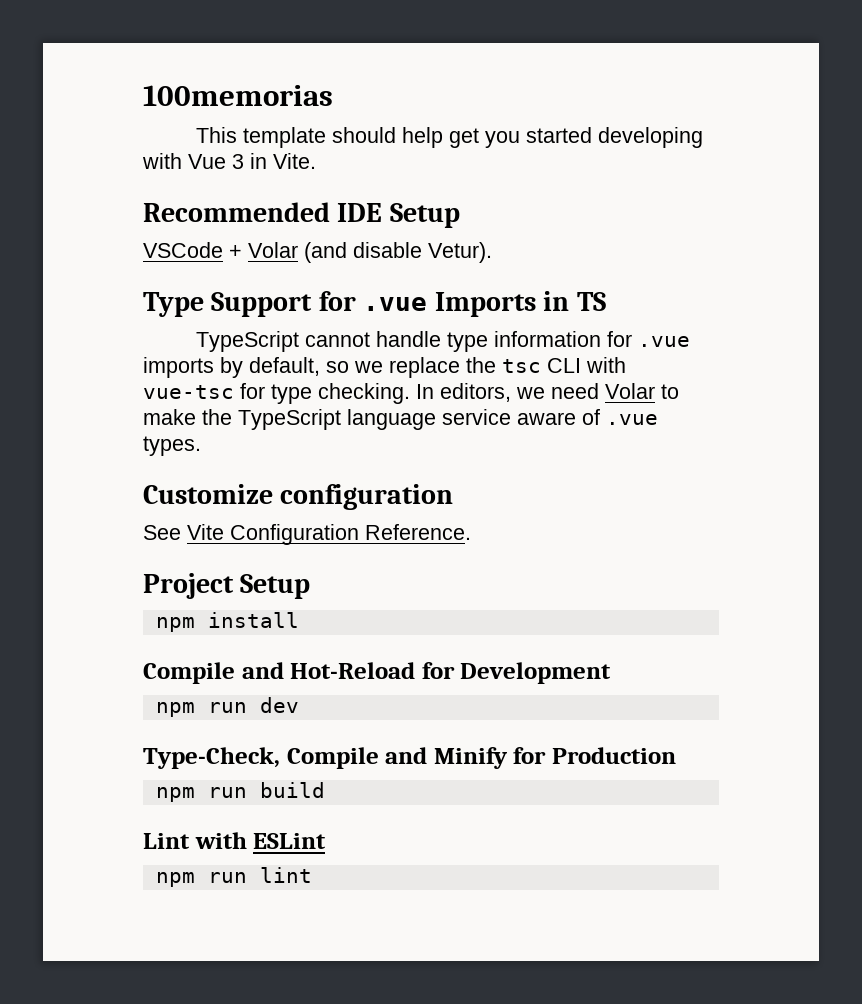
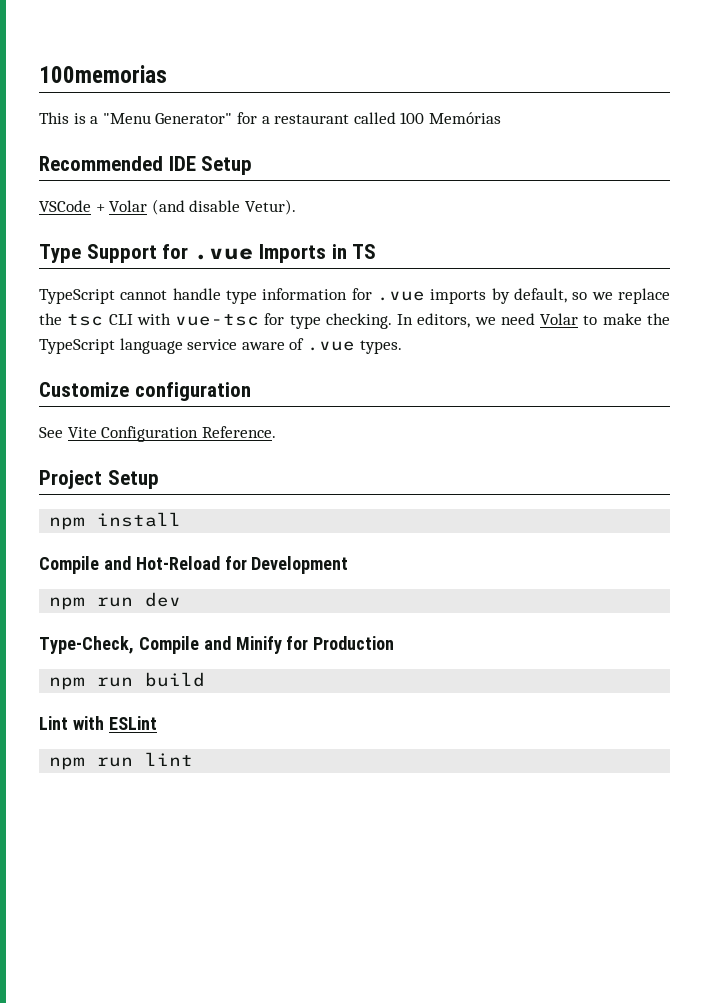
[243,127,704,148] [142,153,316,169] template should help get you started developing with Vue 3 in Vite. -> [73,112,501,124] is a "Menu Generator" for a restaurant called 100 Memórias

